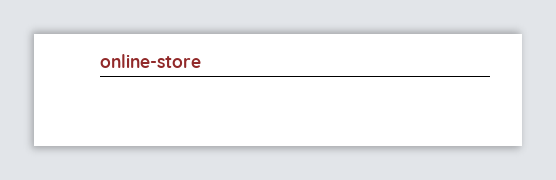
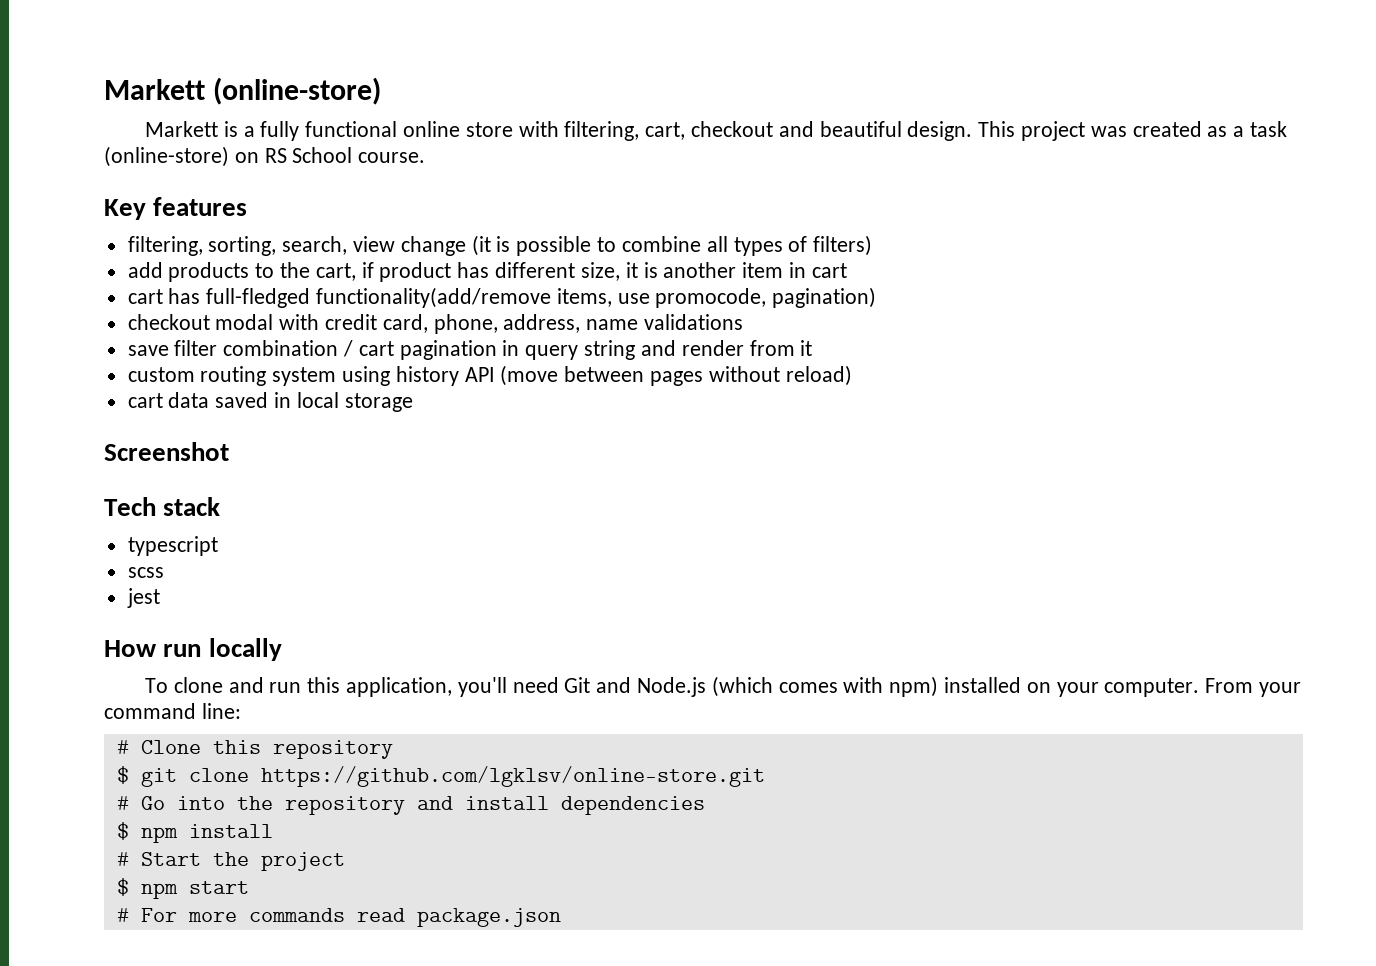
[100,54,201,68] online-store -> [104,77,382,105] [144,121,1288,141] [104,146,426,167] [104,197,248,220] [127,235,873,256] [127,262,847,282] [127,287,877,308] [127,314,744,334] [127,340,813,360] [127,365,852,386] [127,392,413,412] [104,442,229,461] [104,497,221,516] [127,536,218,556] [127,567,164,578] [126,588,160,608] [104,638,282,661] [144,676,1302,697] [104,703,241,719] [116,740,393,759] [116,766,765,787] [116,796,705,815] [116,822,273,843] [116,852,345,871] [116,878,249,899] [116,908,561,927] Markett (online-store) // Markett is a fully functional online store with filtering, cart, checkout and beautiful design. This project was created as a task (online-store) on RS School course. // Key features // filtering, sorting, search, view change (it is possible to combine all types of filters) // add products to the cart, if product has different size, it is another item in cart // cart has full-fledged functionality(add/remove items, use promocode, pagination) // checkout modal with credit card, phone, address, name validations // save filter combination / cart pagination in query string and render from it // custom routing system using history API (move between pages without reload) // cart data saved in local storage // Screenshot // Tech stack // typescript // scss // jest // How run locally // To clone and run this application, you'll need Git and Node.js (which comes with npm) installed on your computer. From your command line: // # Clone this repository // $ git clone https://github.com/lgklsv/online-store.git // # Go into the repository and install dependencies // $ npm install // # Start the project // $ npm start // # For more commands read package.json

